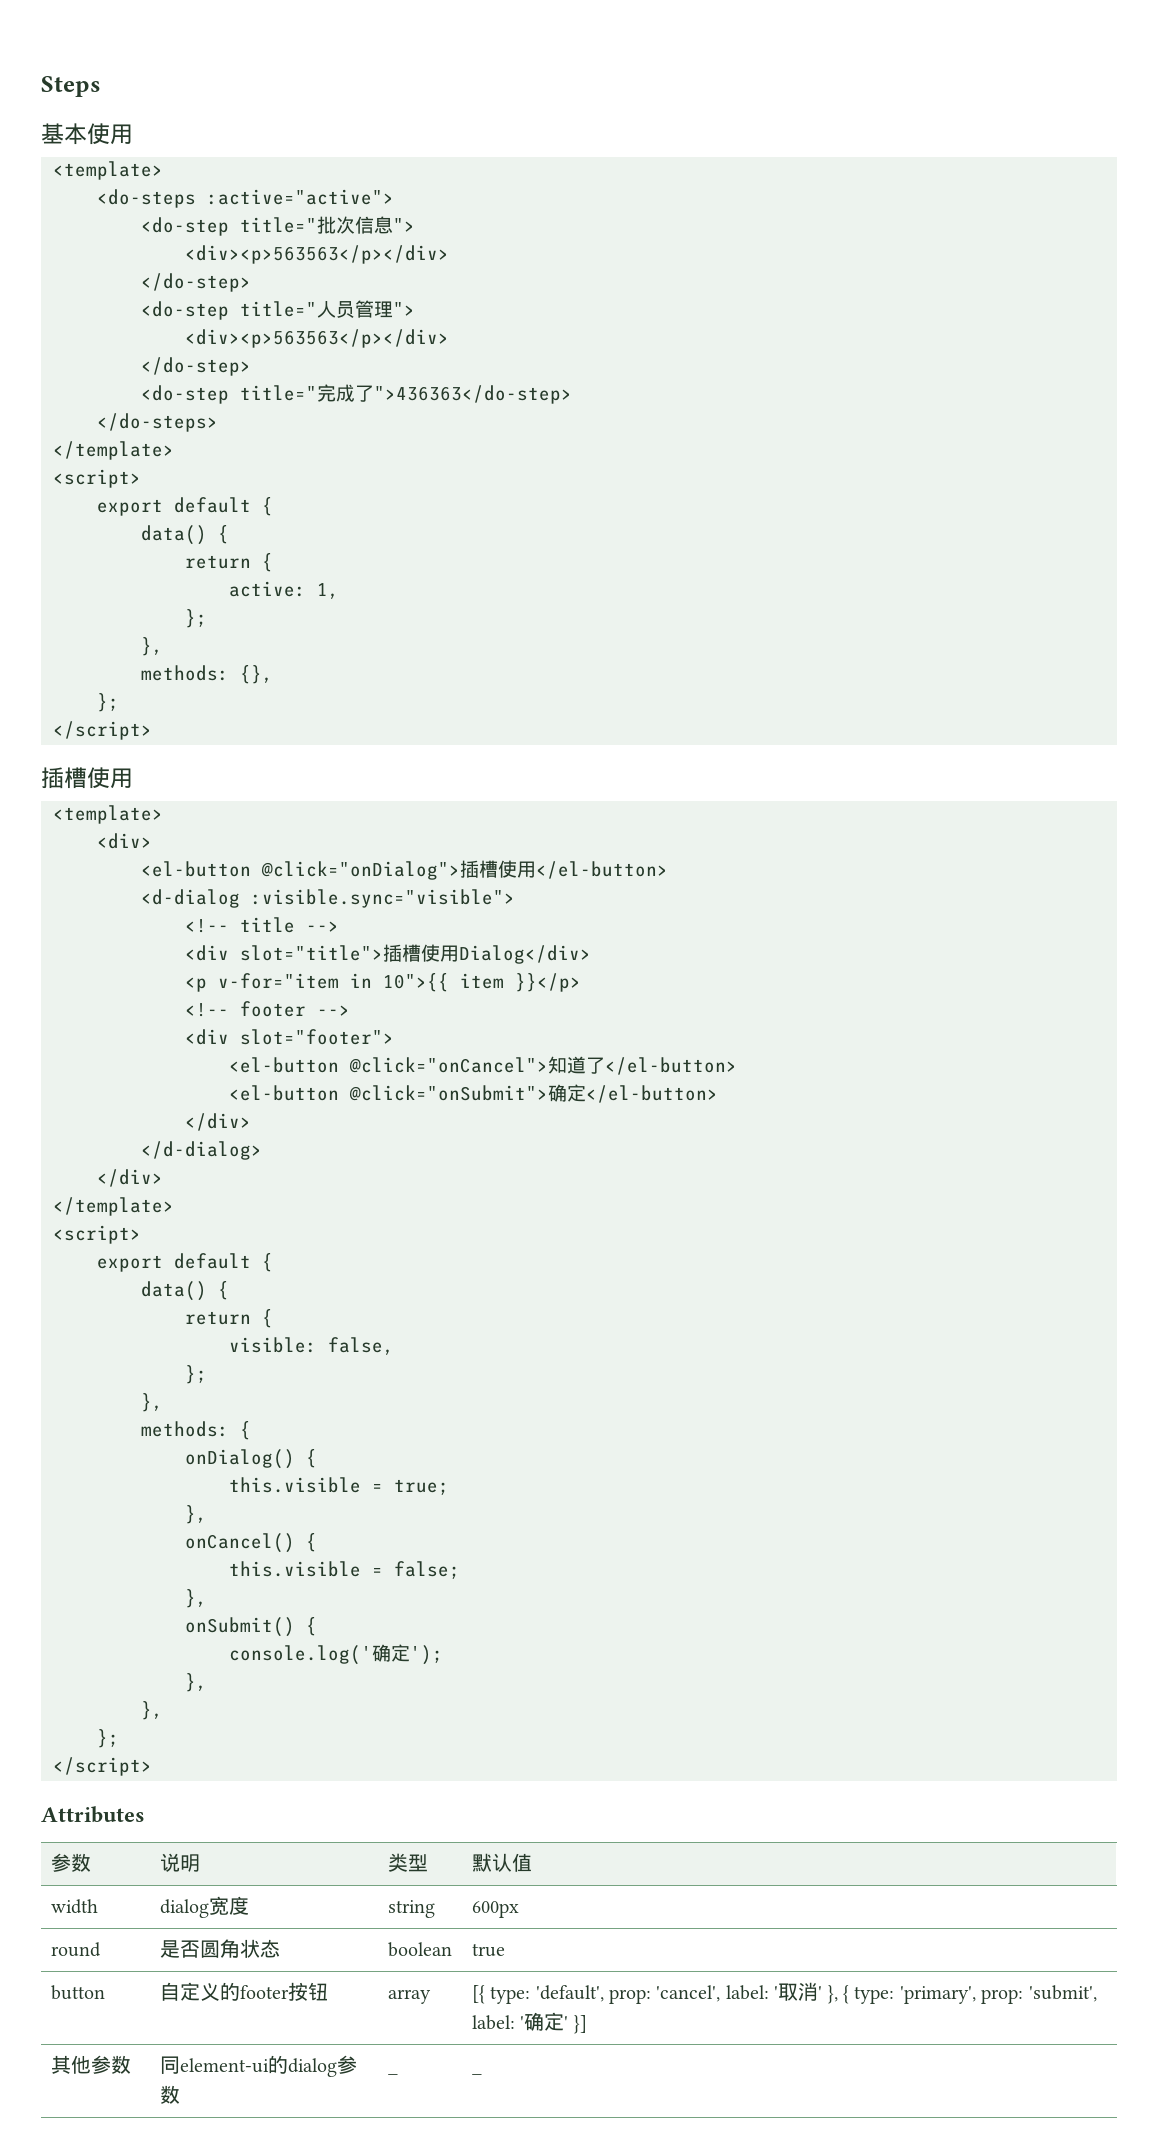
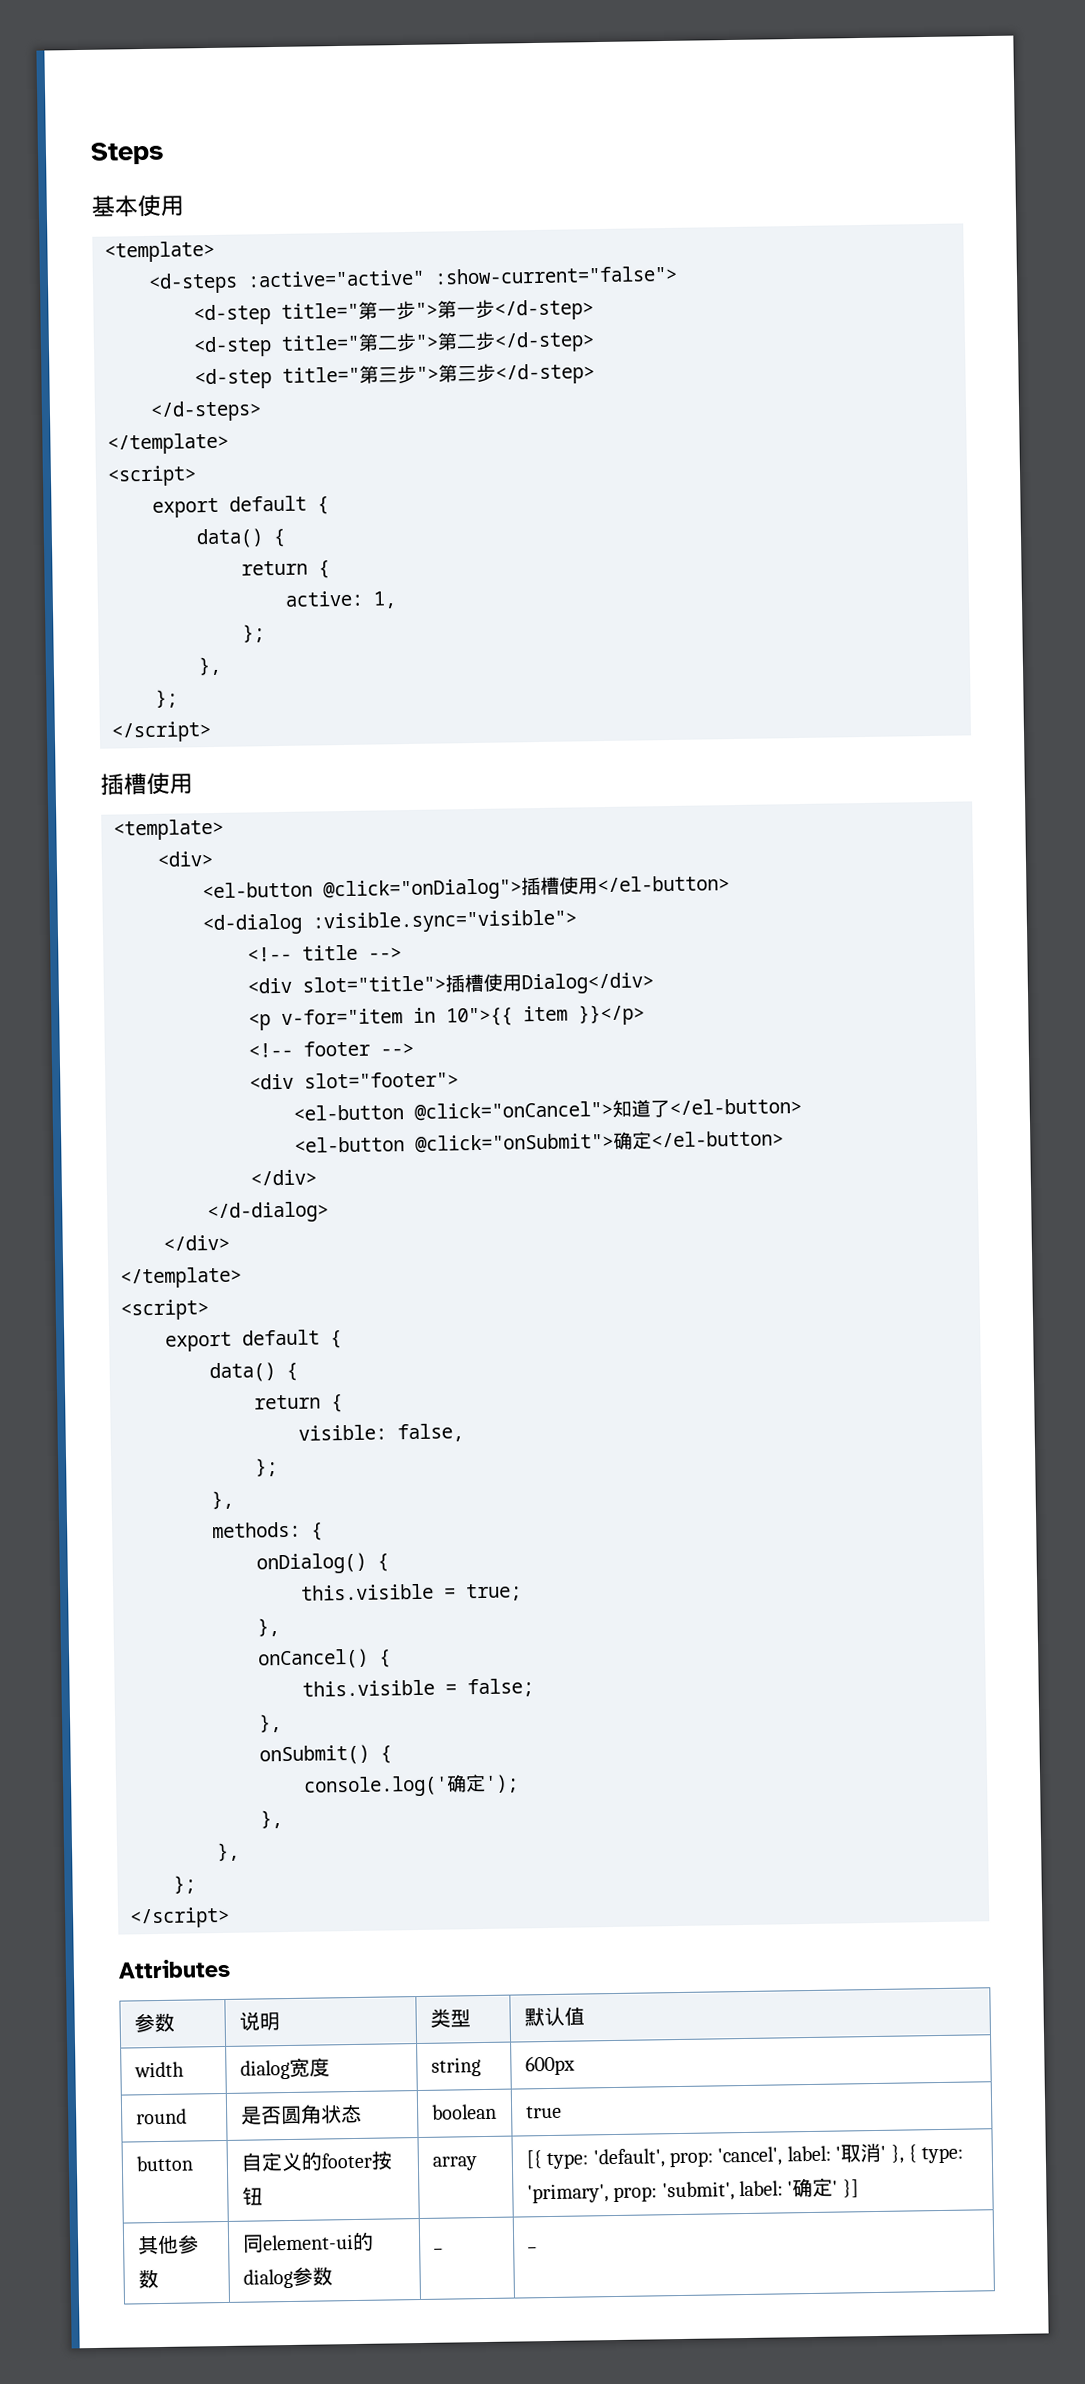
[97,189,394,208] [141,216,415,236] [185,245,449,264] [141,273,251,292] [141,300,415,320] [185,329,449,348] [141,357,251,376] [141,384,572,404] [97,413,218,432] <do-steps :active="active"> // <do-step title="批次信息"> // <div><p>563563</p></div> // </do-step> // <do-step title="人员管理"> // <div><p>563563</p></div> // </do-step> // <do-step title="完成了">436363</do-step> // </do-steps> -> [148,265,678,294] [193,299,594,326] [193,331,595,358] [194,363,595,390] [150,400,262,422] <d-steps :active="active" :show-current="false"> // <d-step title="第一步">第一步</d-step> // <d-step title="第二步">第二步</d-step> // <d-step title="第三步">第三步</d-step> // </d-steps>
[141,665,273,684] // methods: {}, -> (222, 666) none

